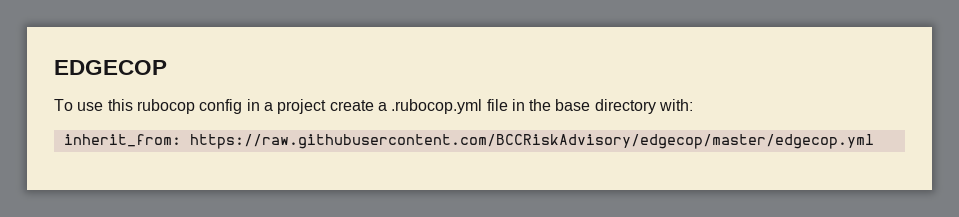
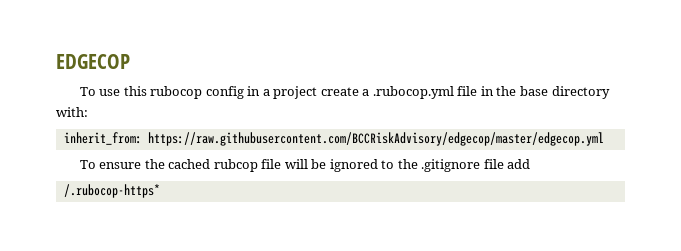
(874, 141) none -> [79,159,531,172] [63,184,160,198] // To ensure the cached rubcop file will be ignored to the .gitignore file add // /.rubocop-https*

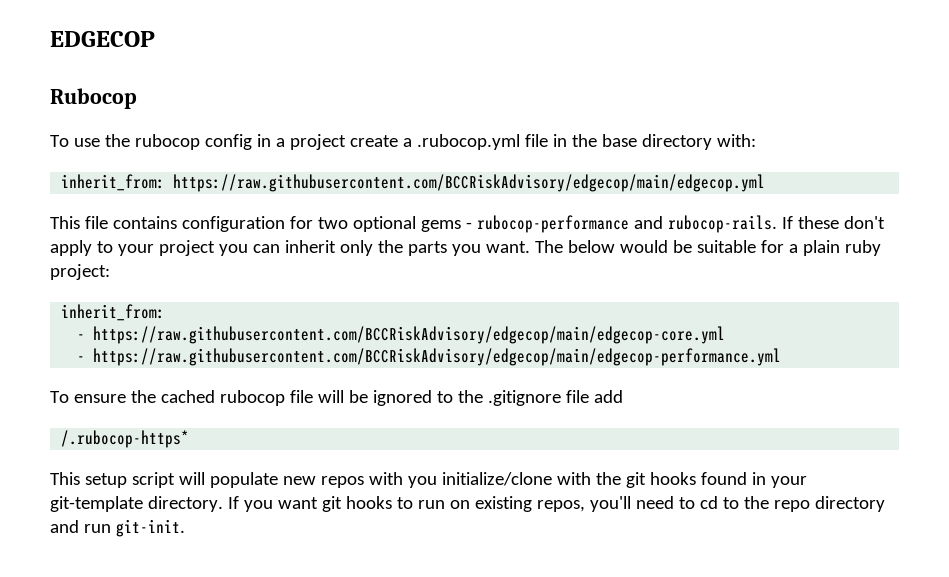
(130, 61) none -> [50,88,137,109] // Rubocop
[123,86,147,96] this -> [104,134,130,147] the
[147,132,604,146] https://raw.githubusercontent.com/BCCRiskAdvisory/edgecop/master/edgecop.yml -> [173,174,766,192] [50,215,885,233] [50,240,881,256] [50,264,110,280] [61,304,166,321] [77,326,726,344] [77,348,782,366] https://raw.githubusercontent.com/BCCRiskAdvisory/edgecop/main/edgecop.yml // This file contains configuration for two optional gems - rubocop-performance and rubocop-rails. If these don't apply to your project you can inherit only the parts you want. The below would be suitable for a plain ruby project: // inherit_from: // - https://raw.githubusercontent.com/BCCRiskAdvisory/edgecop/main/edgecop-core.yml // - https://raw.githubusercontent.com/BCCRiskAdvisory/edgecop/main/edgecop-performance.yml
[213,159,258,172] rubcop -> [219,390,285,406] rubocop
(160, 191) none -> [50,472,807,488] [50,496,885,512] [50,519,185,537] // This setup script will populate new repos with you initialize/clone with the git hooks found in your git-template directory. If you want git hooks to run on existing repos, you'll need to cd to the repo directory and run git-init.

